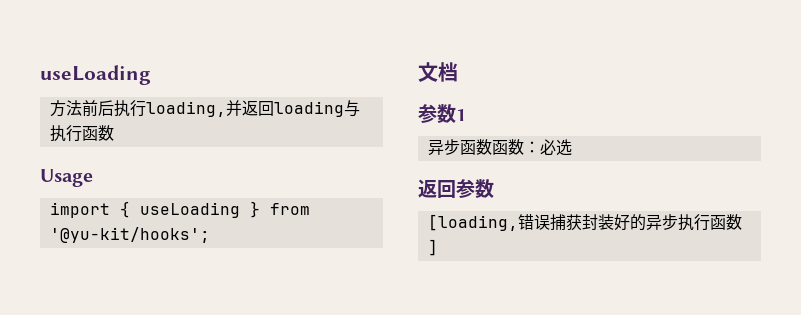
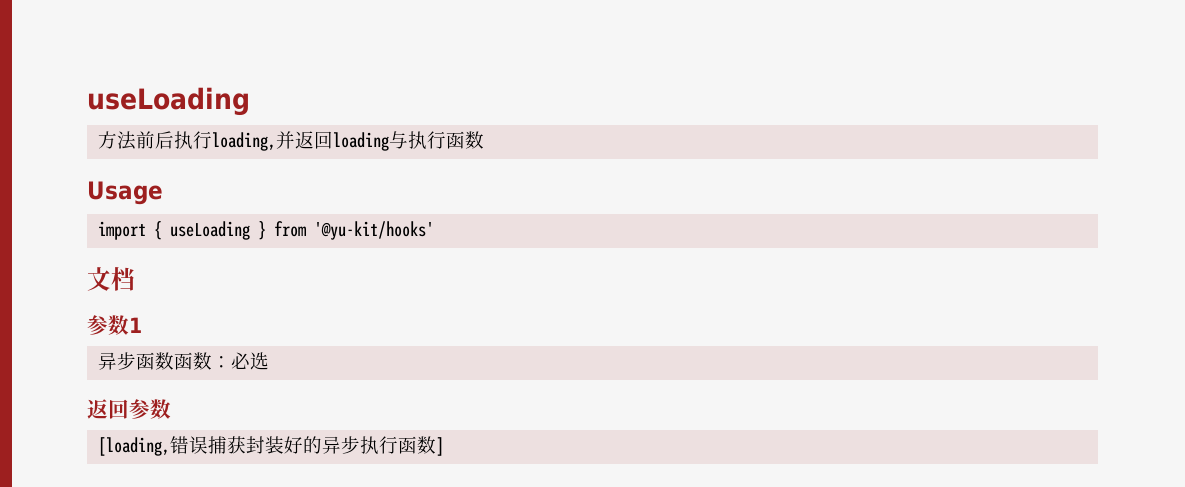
[49,227,210,243] '@yu-kit/hooks'; -> [313,221,434,240] '@yu-kit/hooks'

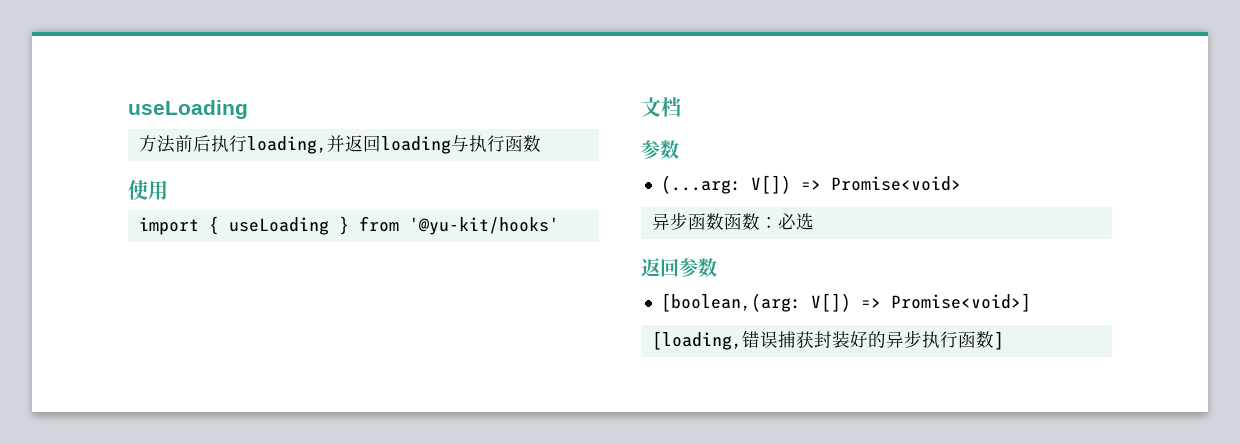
[87,181,163,205] Usage -> [128,180,168,200] 使用
[129,317,142,333] 1 -> [660,175,961,194] // (...arg: V[]) => Promise<void>
(171, 409) none -> [660,293,1031,312] // [boolean,(arg: V[]) => Promise<void>]

